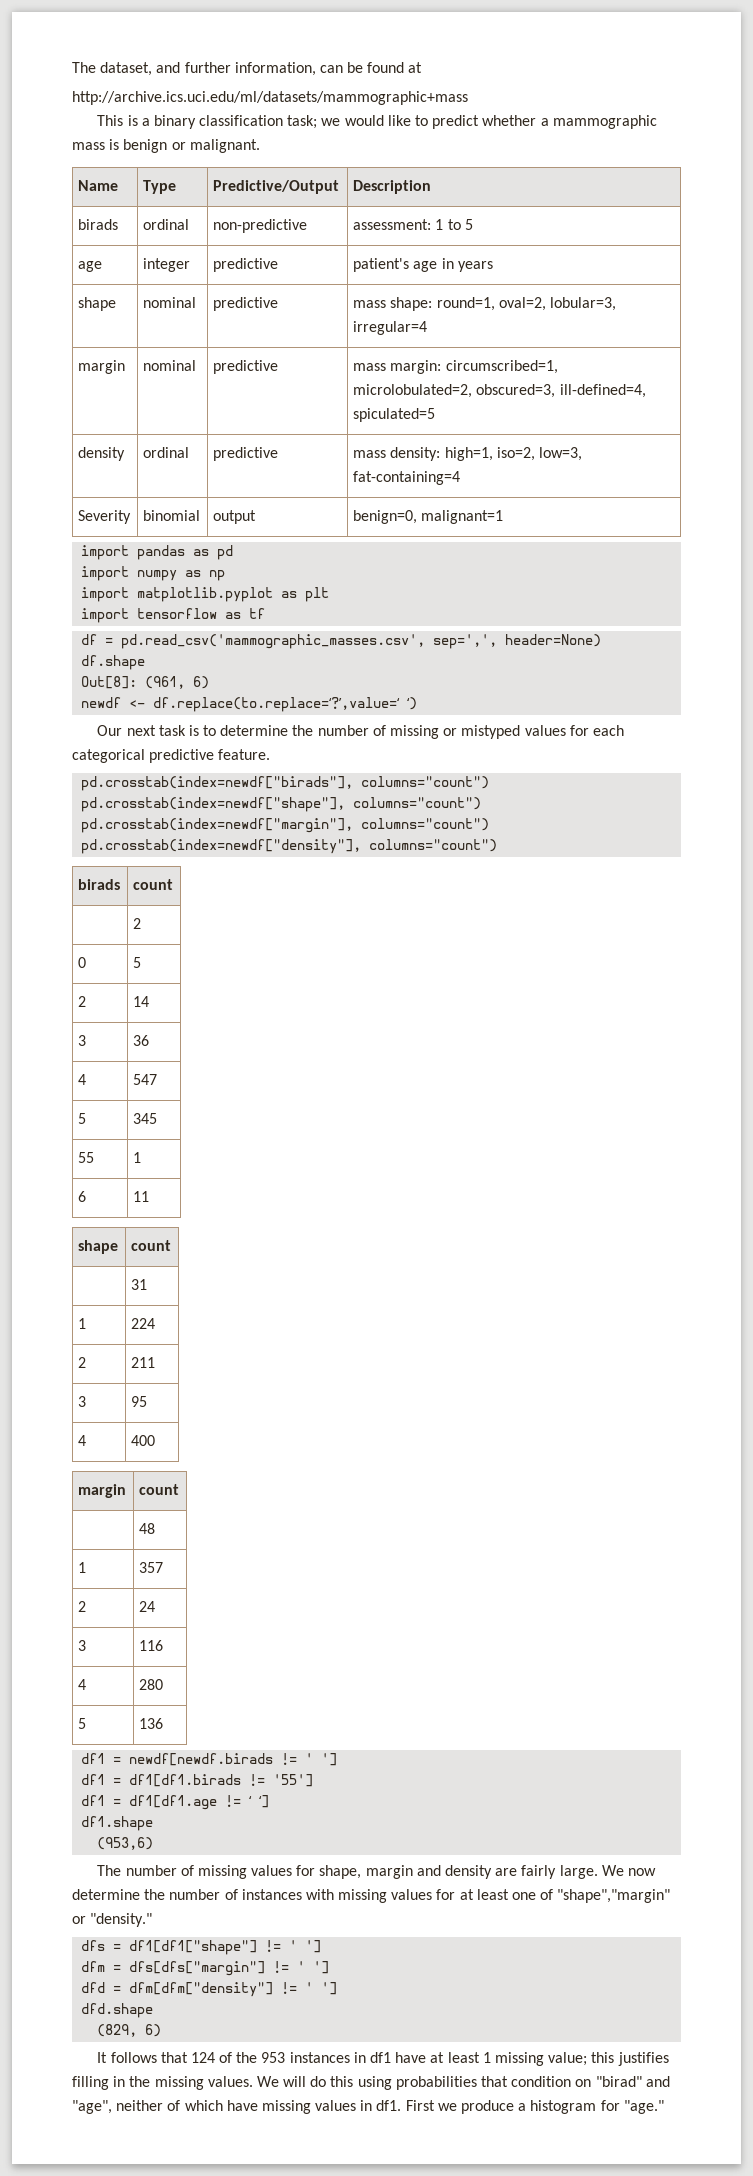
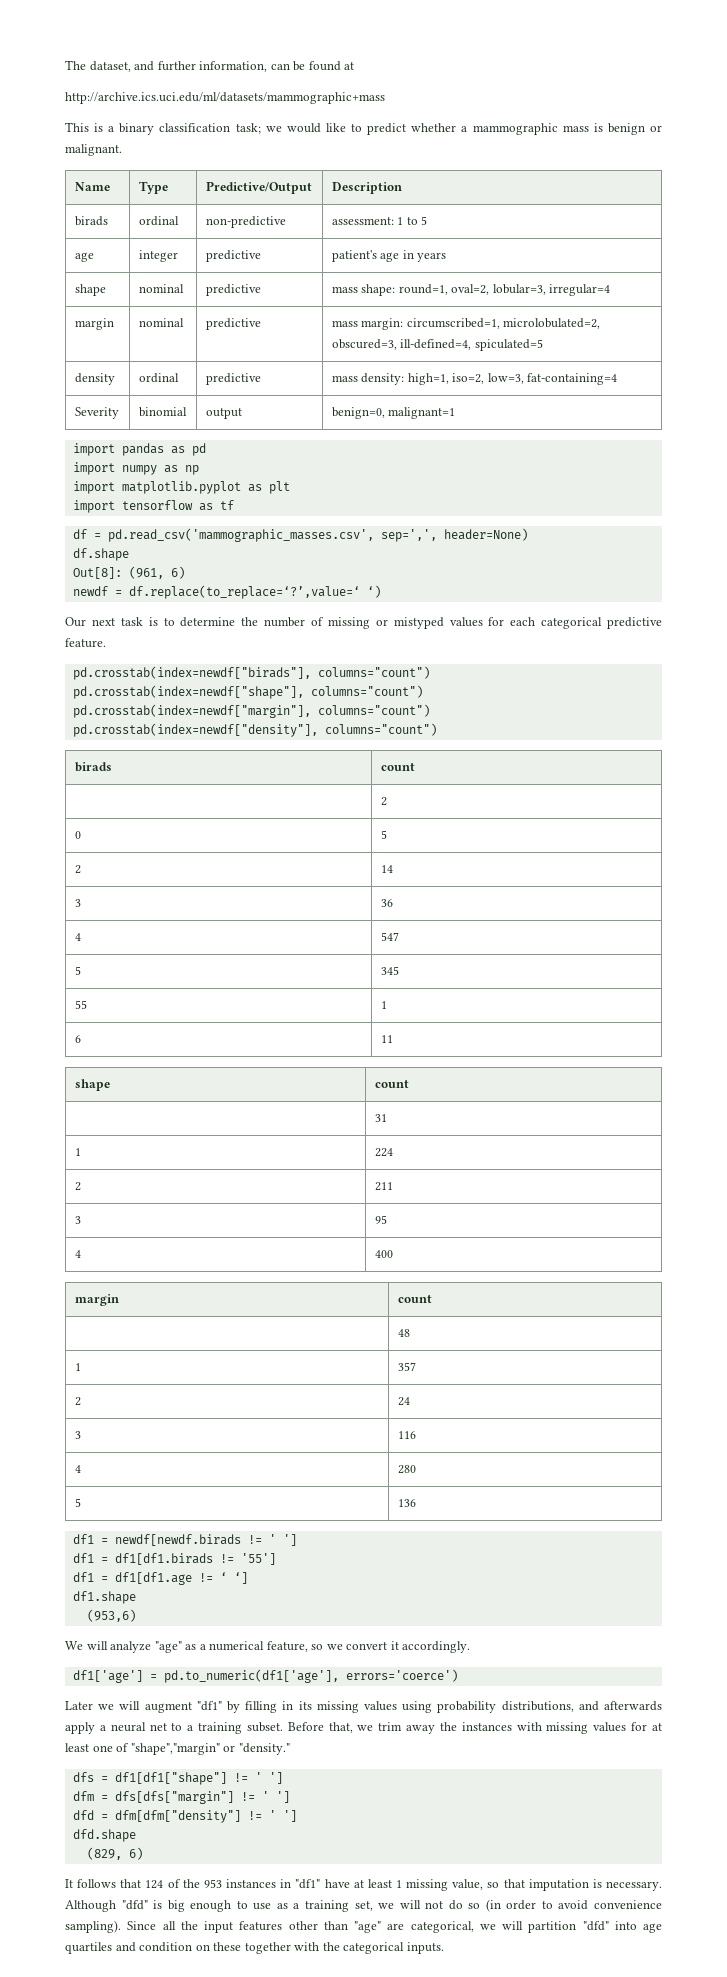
[129,697,401,712] <- df.replace(to.replace=‘?’,value=‘ -> [114,585,360,599] = df.replace(to_replace=‘?’,value=‘
[97,1865,656,1879] [72,1889,238,1900] The number of missing values for shape, margin and density are fairly large. We now determine the number of -> [65,1641,471,1653] [72,1669,458,1683] [65,1701,662,1713] [65,1722,457,1734] We will analyze "age" as a numerical feature, so we convert it accordingly. // df1['age'] = pd.to_numeric(df1['age'], errors='coerce') // Later we will augment "df1" by filling in its missing values using probability distributions, and afterwards apply a neural net to a training subset. Before that, we trim away the
[370,2052,392,2063] df1 -> [295,1879,321,1889] "df1"
[548,2052,669,2066] [72,2076,670,2090] [72,2100,664,2114] value; this justifies filling in the missing values. We will do this using probabilities that condition on "birad" and "age", neither of which have missing values in df1. First we produce a histogram for "age." -> [452,1879,662,1891] [65,1899,663,1912] [65,1920,662,1933] [65,1942,444,1954] value, so that imputation is necessary. Although "dfd" is big enough to use as a training set, we will not do so (in order to avoid convenience sampling). Since all the input features other than "age" are categorical, we will partition "dfd" into age quartiles and condition on these together with the categorical inputs.

